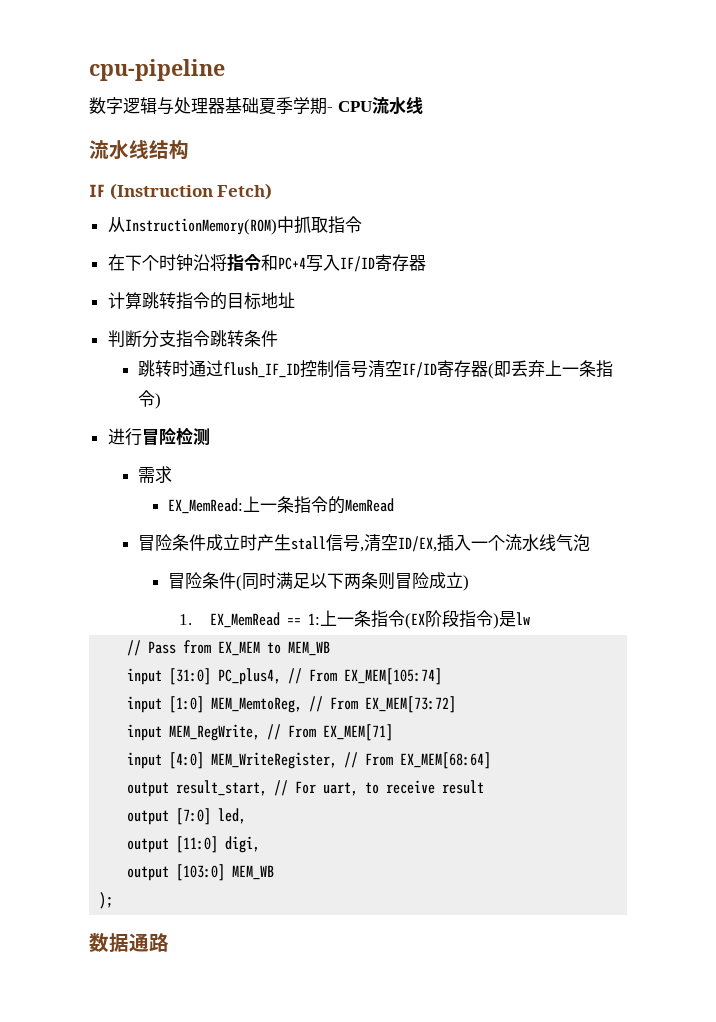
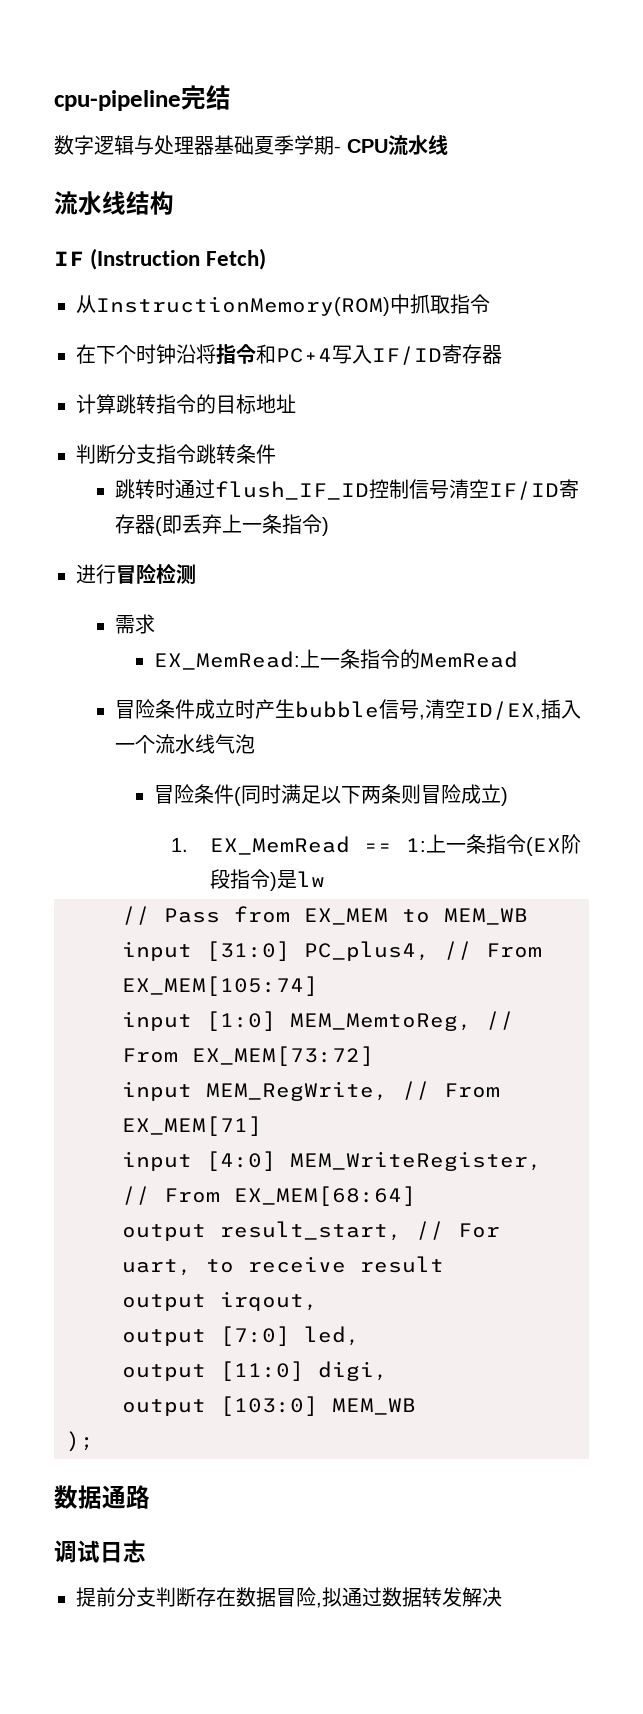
(225, 70) none -> [181,85,231,110] 完结
[290,536,326,550] stall -> [294,701,379,718] bubble
(485, 787) none -> [122,1291,318,1311] // output irqout,
(169, 942) none -> [54,1540,146,1563] [76,1587,502,1608] // 调试日志 // 提前分支判断存在数据冒险,拟通过数据转发解决

